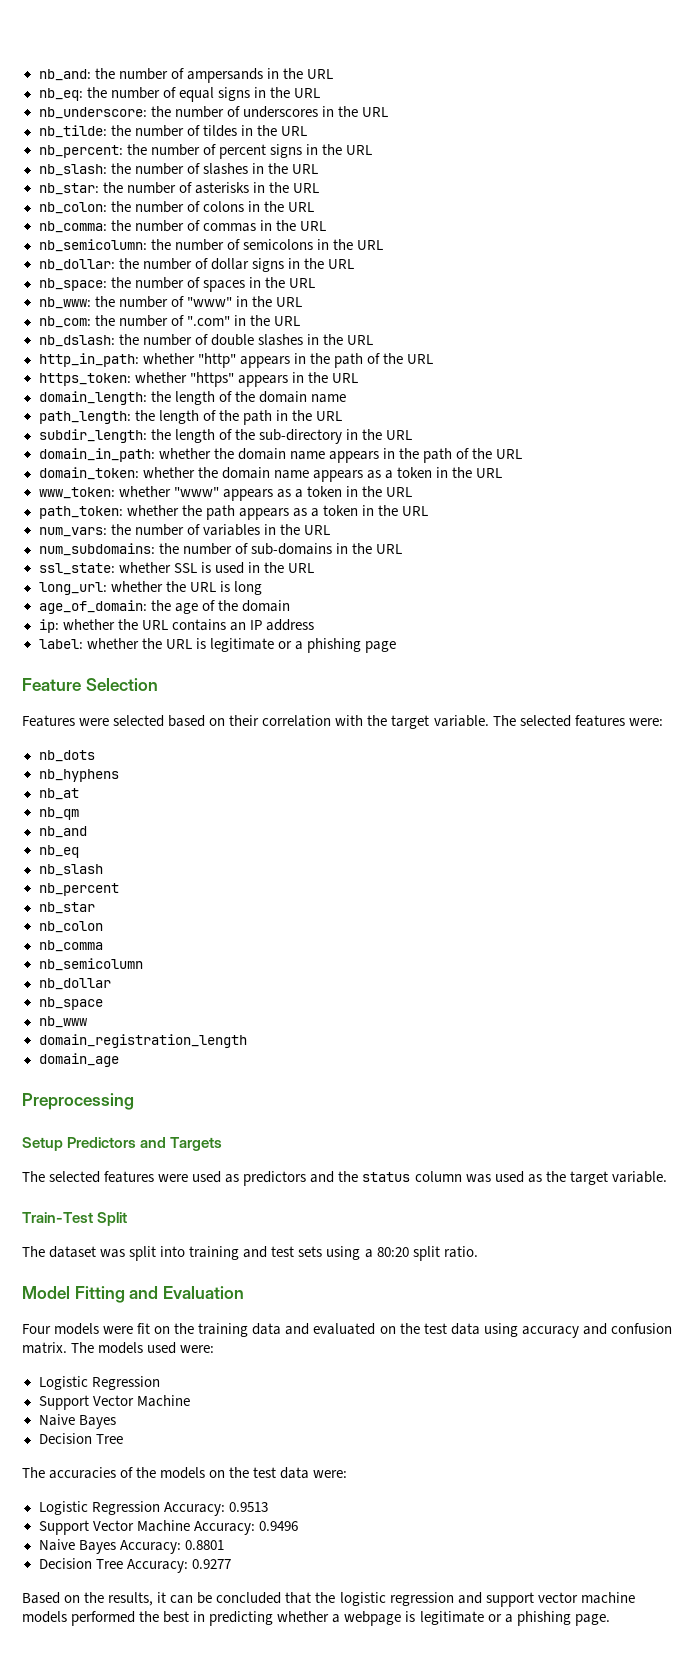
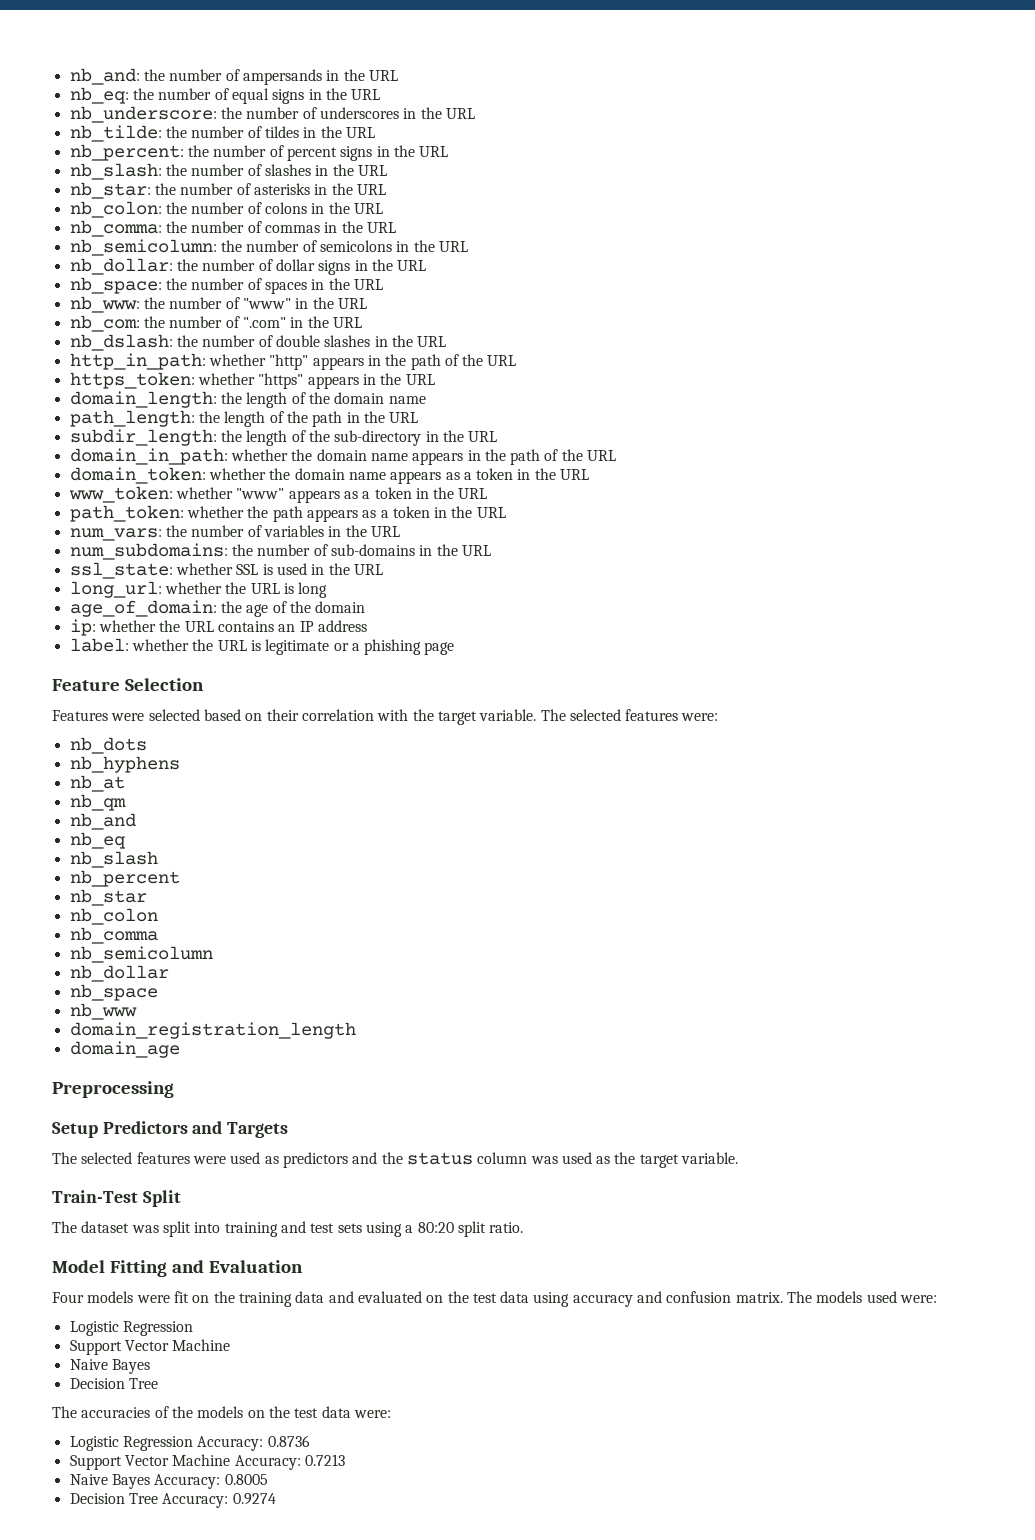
[228,1502,268,1512] 0.9513 -> [267,1435,310,1447] 0.8736
[258,1521,298,1531] 0.9496 -> [304,1454,345,1466] 0.7213
[184,1540,224,1550] 0.8801 -> [224,1474,268,1485] 0.8005
[191,1559,231,1569] [22,1592,635,1607] [22,1611,610,1626] 0.9277 // Based on the results, it can be concluded that the logistic regression and support vector machine models performed the best in predicting whether a webpage is legitimate or a phishing page. -> [232,1493,276,1505] 0.9274

